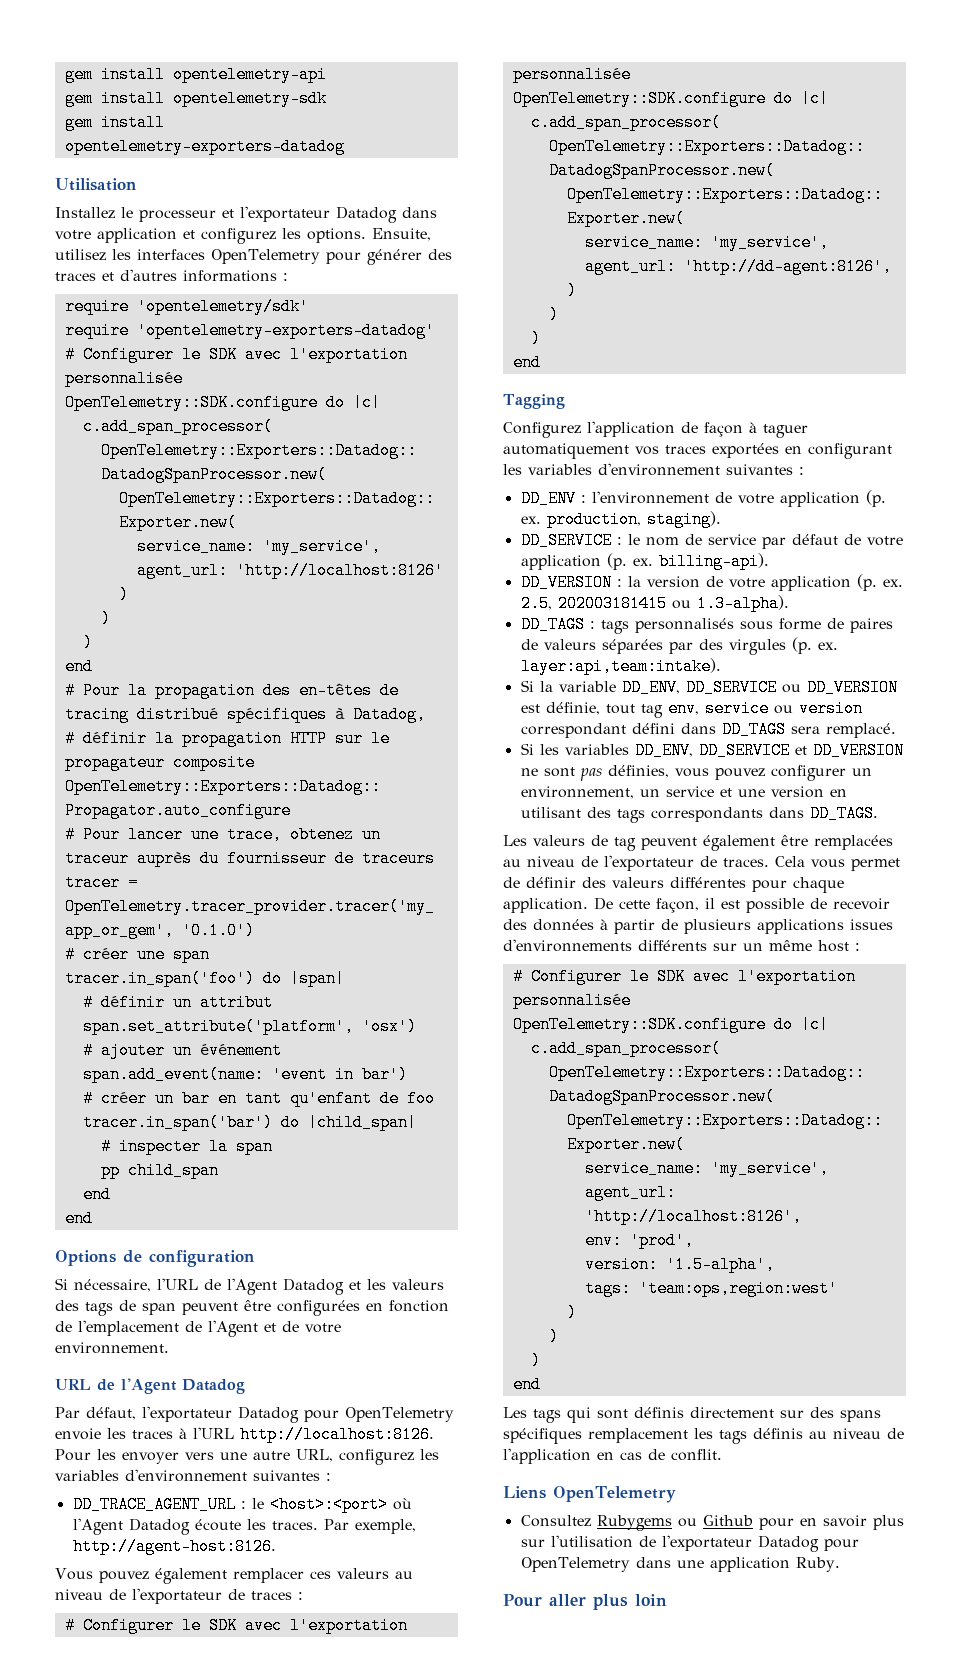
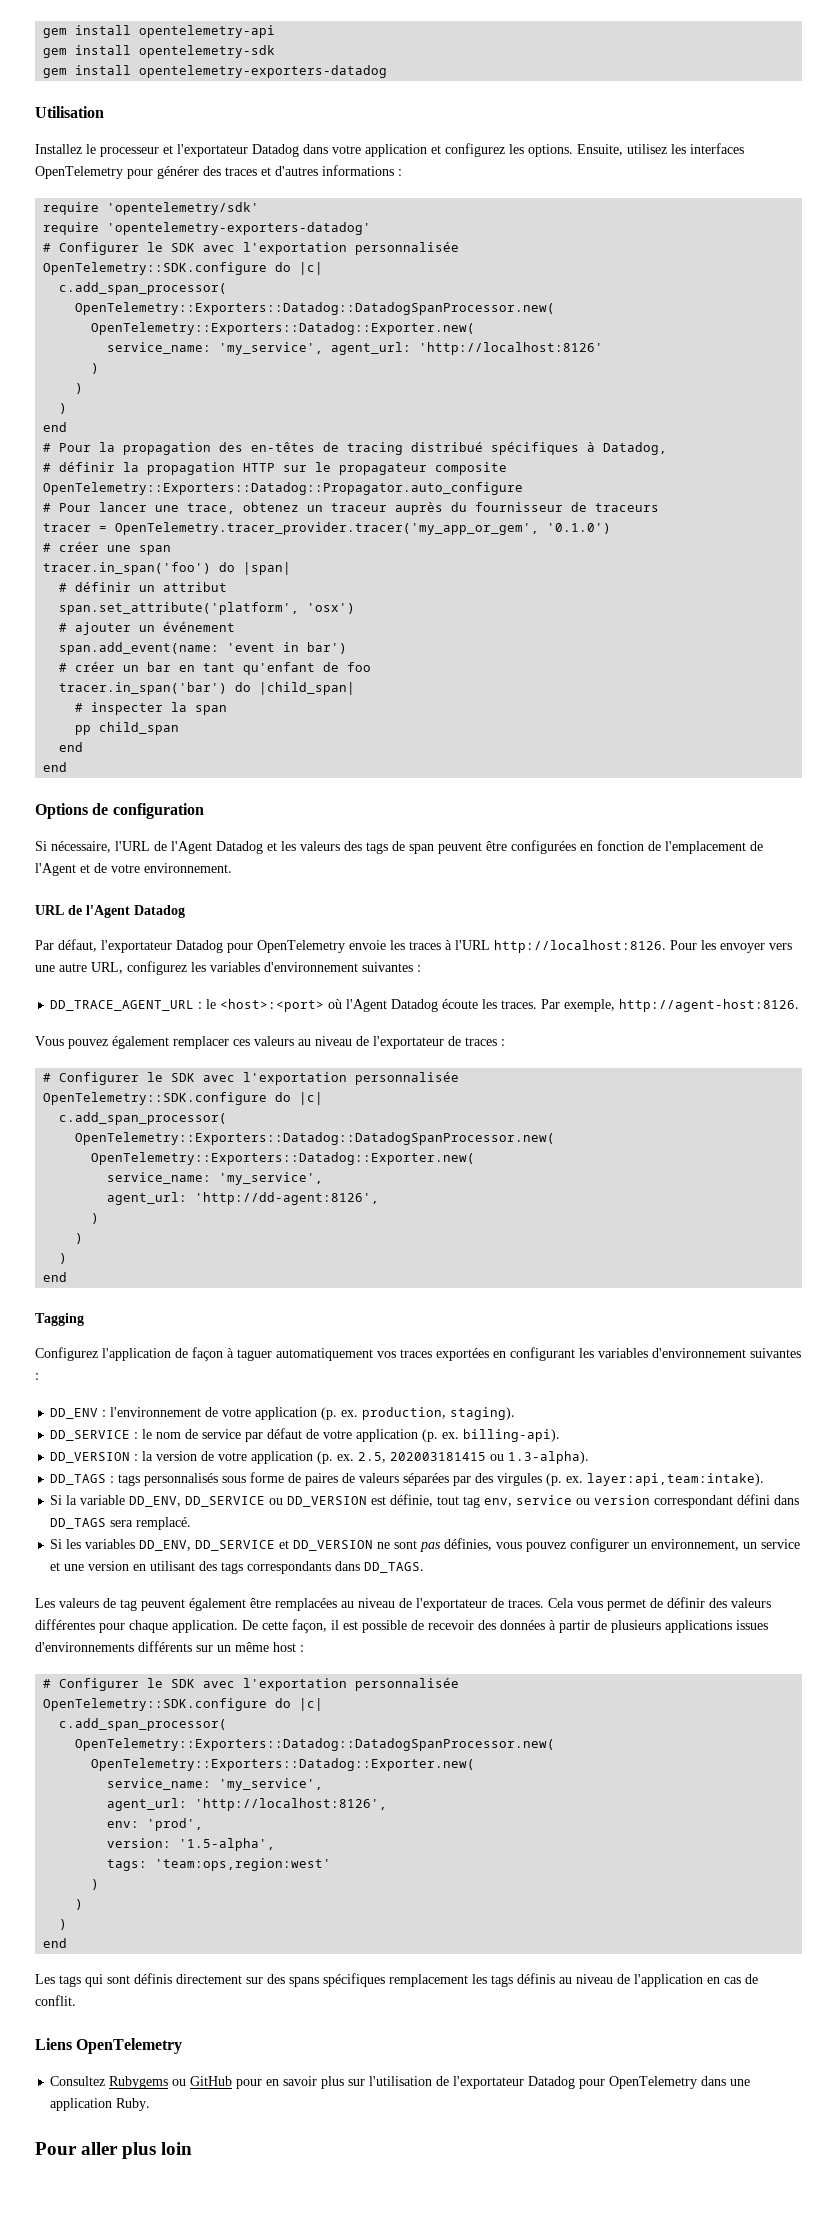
[702,1515,753,1526] Github -> [190,2076,233,2086] GitHub

